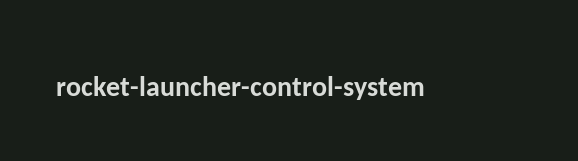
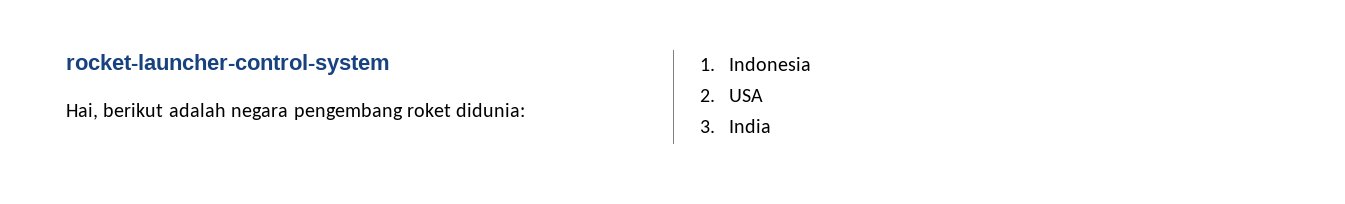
(425, 88) none -> [66,103,526,120] [700,57,812,71] [700,89,764,102] [700,119,772,133] // Hai, berikut adalah negara pengembang roket didunia: // 1. Indonesia // 2. USA // 3. India

